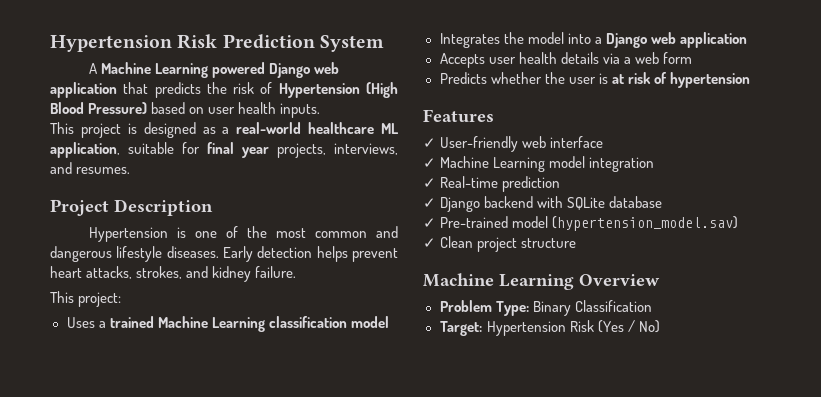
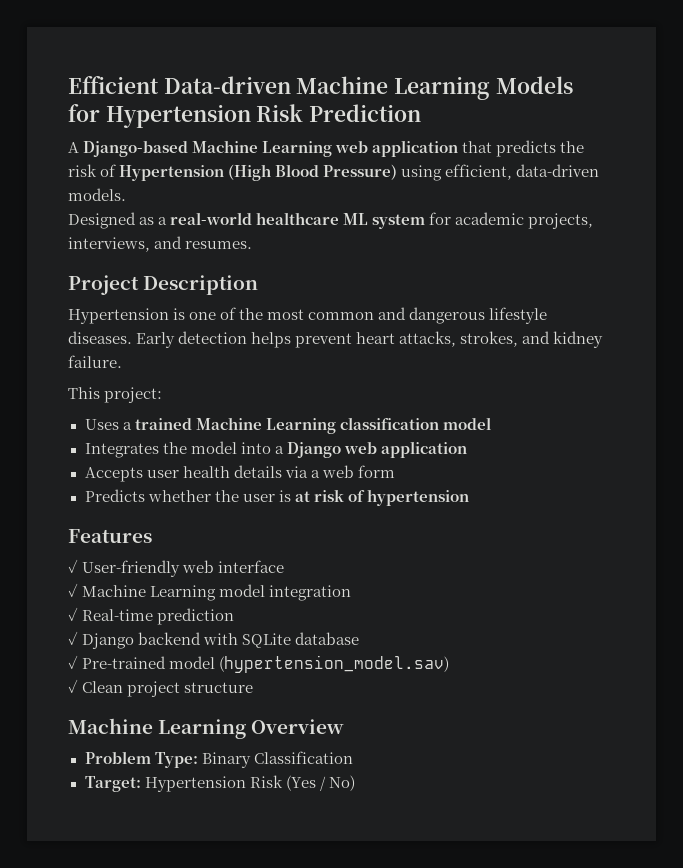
(50, 43) none -> [68,76,573,100] [68,104,100,122] Efficient Data-driven Machine Learning Models for
[319,35,384,52] System -> (422, 113) none
[100,62,311,78] Machine Learning powered Django -> [83,140,333,157] Django-based Machine Learning
[151,102,321,118] [50,122,196,138] based on user health inputs. // This project is designed -> [401,164,600,181] [68,188,126,201] [68,212,136,229] using efficient, data-driven models. // Designed
[50,142,269,158] application, suitable for final year -> [372,212,525,229] system for academic

